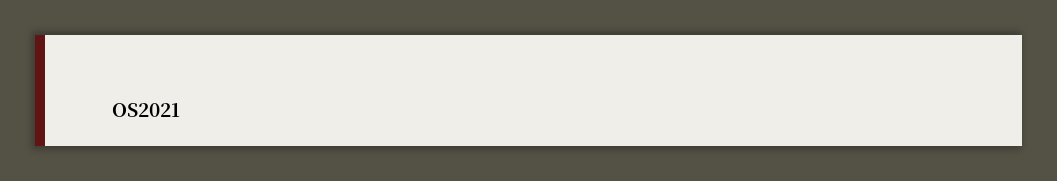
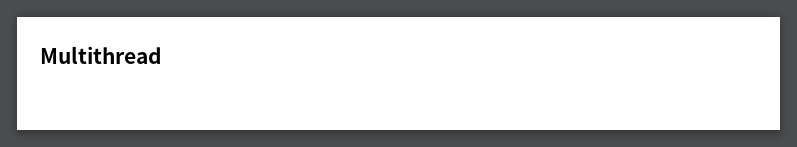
[112,103,180,117] OS2021 -> [40,46,162,64] Multithread

